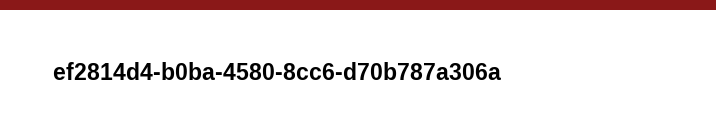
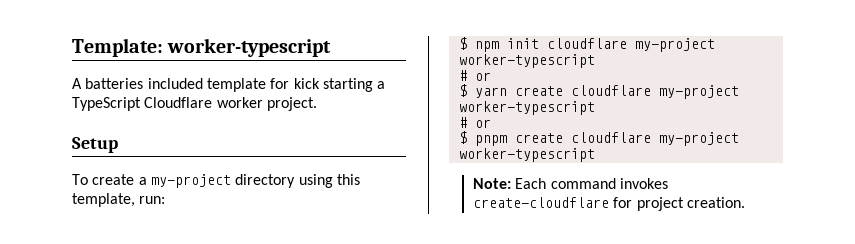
[53,62,501,80] ef2814d4-b0ba-4580-8cc6-d70b787a306a -> [72,38,332,57] [72,78,386,92] [72,97,317,111] [72,137,118,153] [72,174,360,188] [72,193,166,207] [458,37,715,52] [458,54,595,68] [458,70,491,81] [458,84,739,99] [458,101,595,115] [458,117,491,128] [458,131,739,146] [458,148,595,162] [472,178,668,189] [472,197,745,211] Template: worker-typescript // A batteries included template for kick starting a TypeScript Cloudflare worker project. // Setup // To create a my-project directory using this template, run: // $ npm init cloudflare my-project worker-typescript // # or // $ yarn create cloudflare my-project worker-typescript // # or // $ pnpm create cloudflare my-project worker-typescript // Note: Each command invokes create-cloudflare for project creation.

